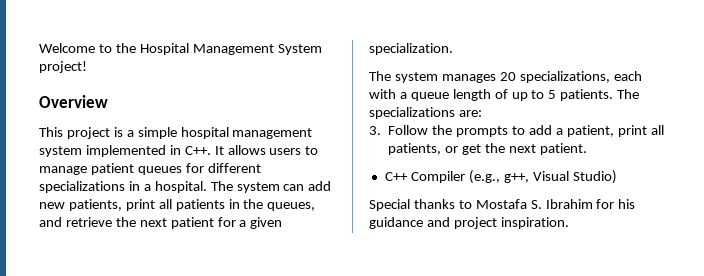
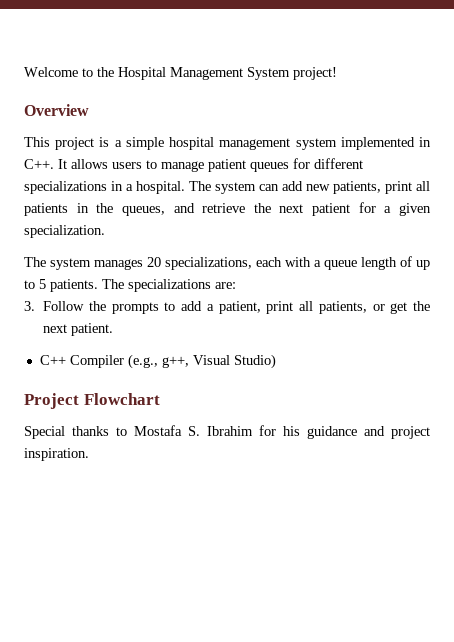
(617, 177) none -> [24,393,160,409] // Project Flowchart

